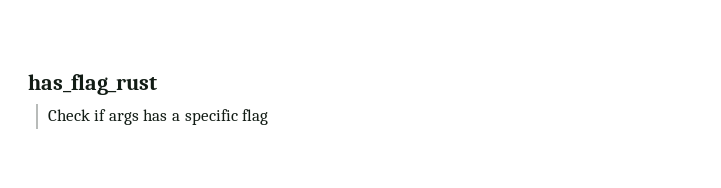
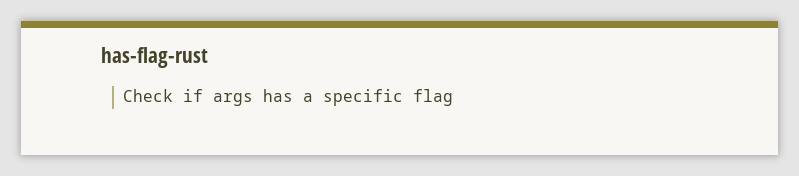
[28,74,157,95] has_flag_rust -> [101,47,208,68] has-flag-rust

